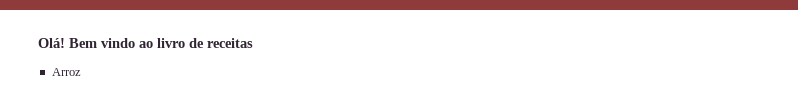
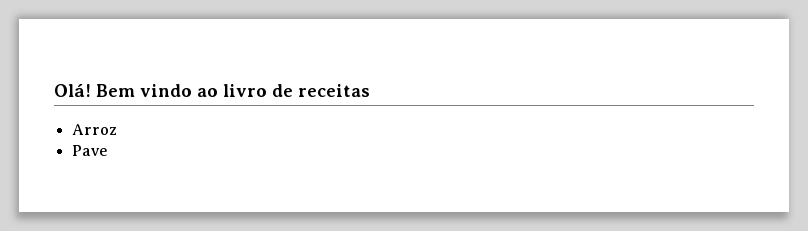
(81, 72) none -> [71,145,108,156] // Pave

